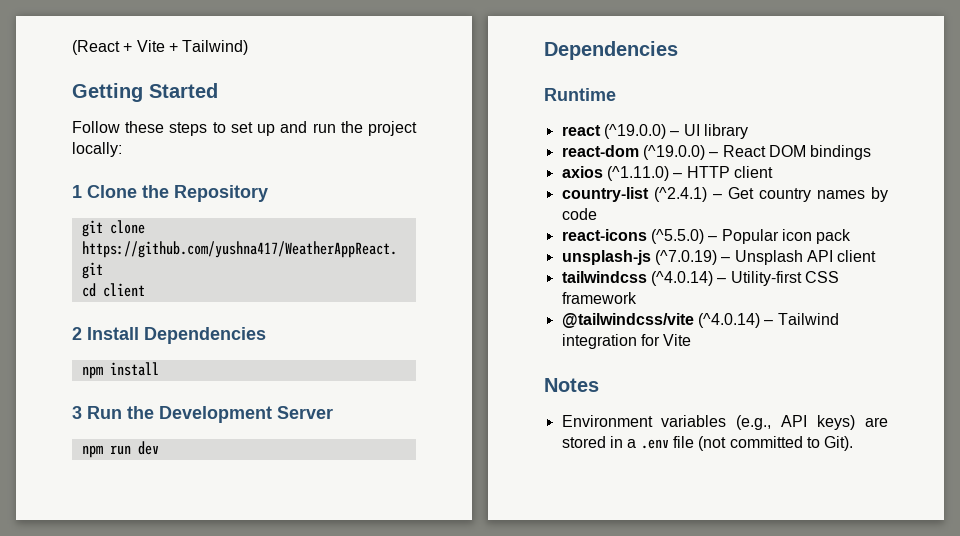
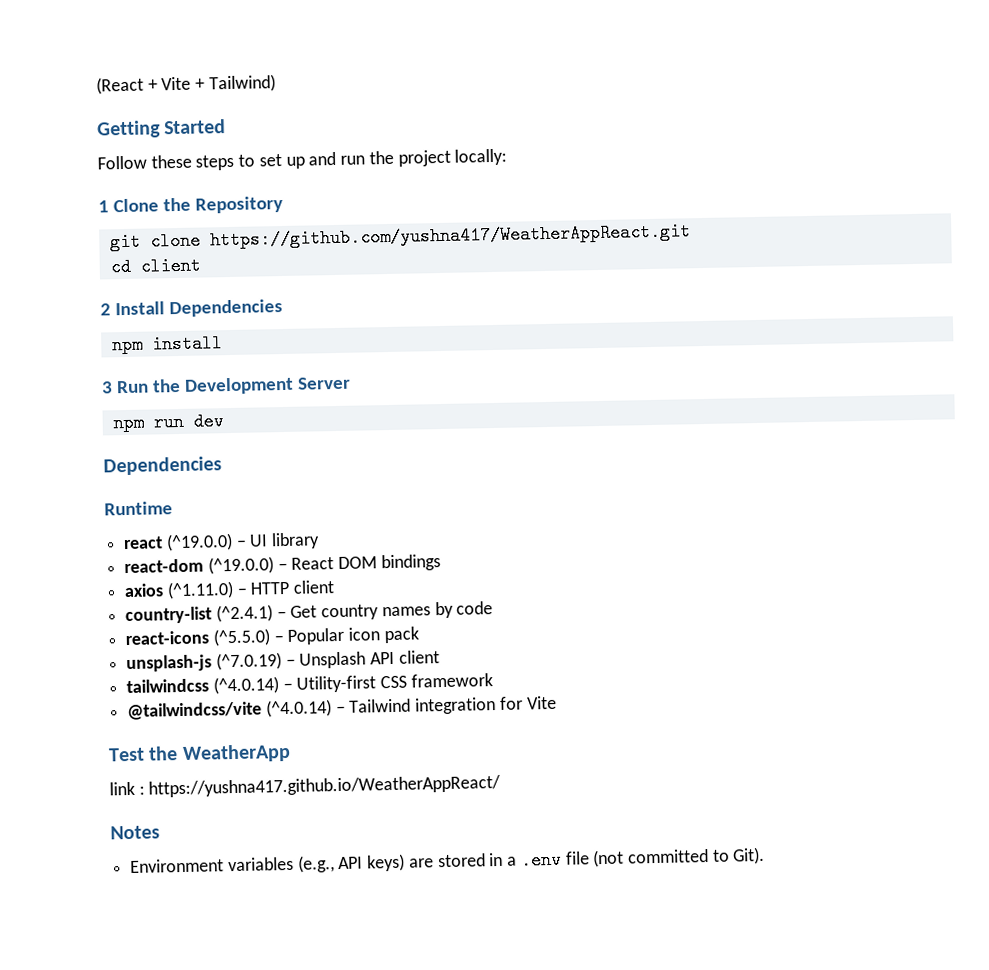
(692, 340) none -> [108,743,291,763] [109,774,502,798] // Test the WeatherApp // link : https://yushna417.github.io/WeatherAppReact/

